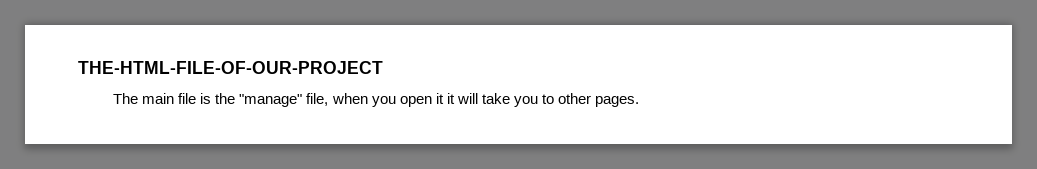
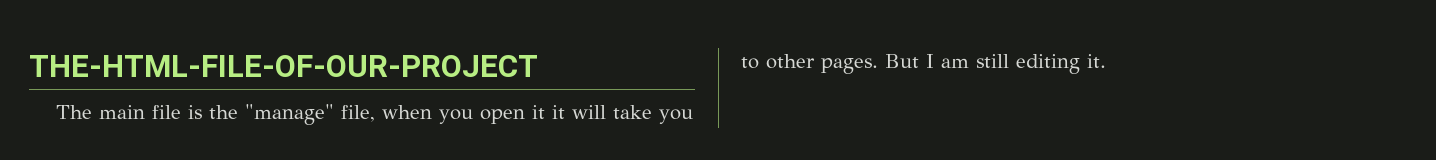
(640, 101) none -> [885,54,1106,74] But I am still editing it.

